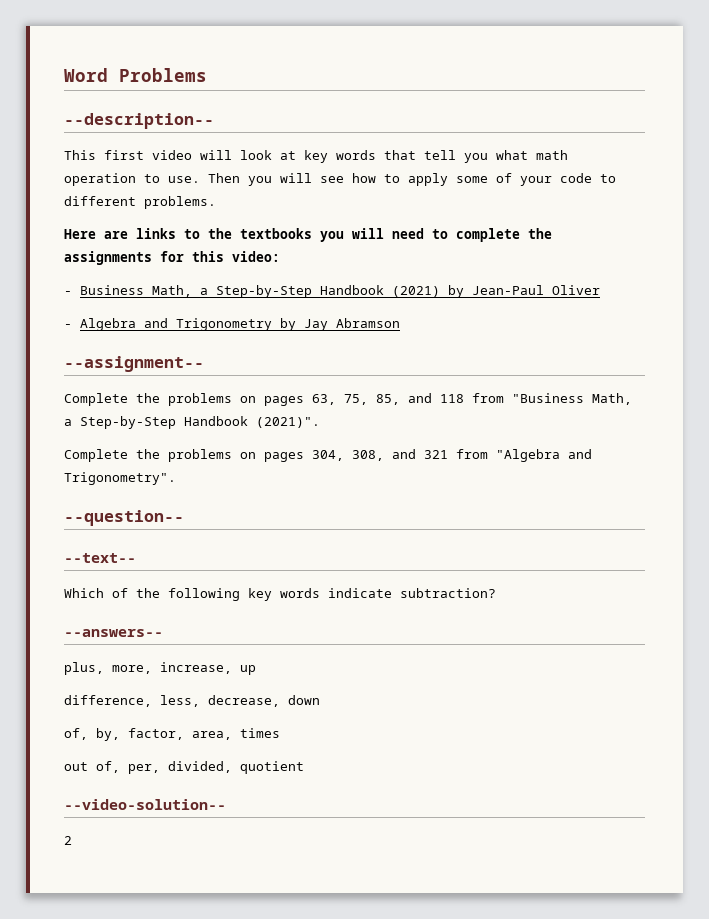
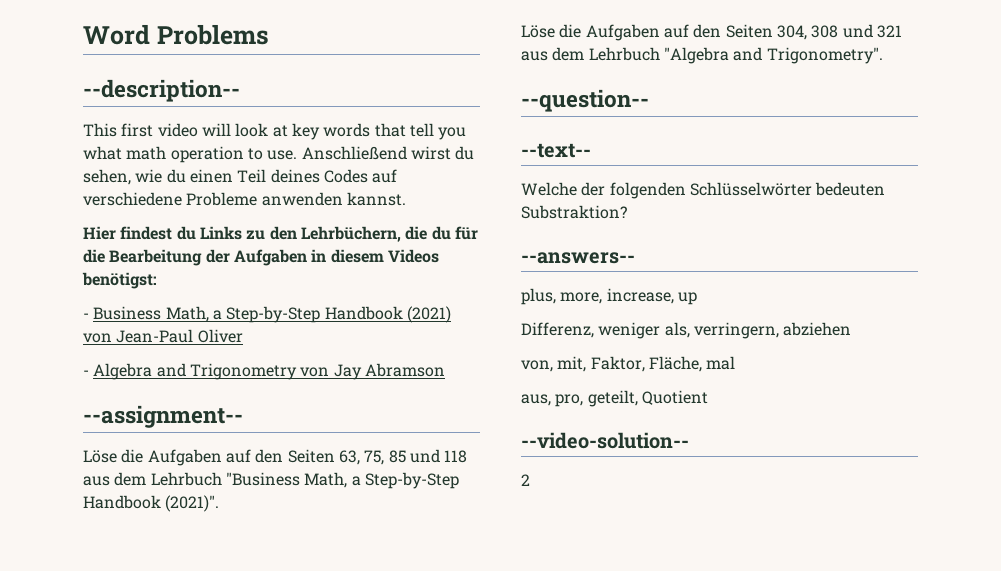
[208,173,616,186] [64,196,216,209] [64,228,552,242] [64,251,280,265] Then you will see how to apply some of your code to different problems. // Here are links to the textbooks you will need to complete the assignments for this video: -> [301,146,475,160] [83,169,398,185] [83,192,406,206] [83,226,478,242] [83,249,439,266] [82,272,157,289] Anschließend wirst du sehen, wie du einen Teil deines Codes auf verschiedene Probleme anwenden kannst. // Hier findest du Links zu den Lehrbüchern, die du für die Bearbeitung der Aufgaben in diesem Videos benötigst:
[448,285,464,298] by -> [83,333,112,343] von
[280,318,296,331] by -> [300,367,330,377] von
[64,393,504,406] Complete the problems on pages 63, 75, 85, and 118 from -> [83,449,468,466] [83,472,222,486] Löse die Aufgaben auf den Seiten 63, 75, 85 und 118 aus dem Lehrbuch
[64,449,488,462] Complete the problems on pages 304, 308, and 321 from -> [521,24,902,41] [521,47,660,61] Löse die Aufgaben auf den Seiten 304, 308 und 321 aus dem Lehrbuch
[64,588,496,601] Which of the following key words indicate subtraction? -> [521,182,886,199] [521,205,627,219] Welche der folgenden Schlüsselwörter bedeuten Substraktion?
[64,695,320,707] [64,728,280,741] [64,761,304,774] difference, less, decrease, down // of, by, factor, area, times // out of, per, divided, quotient -> [521,322,852,339] [521,356,736,372] [521,390,708,407] Differenz, weniger als, verringern, abziehen // von, mit, Faktor, Fläche, mal // aus, pro, geteilt, Quotient

